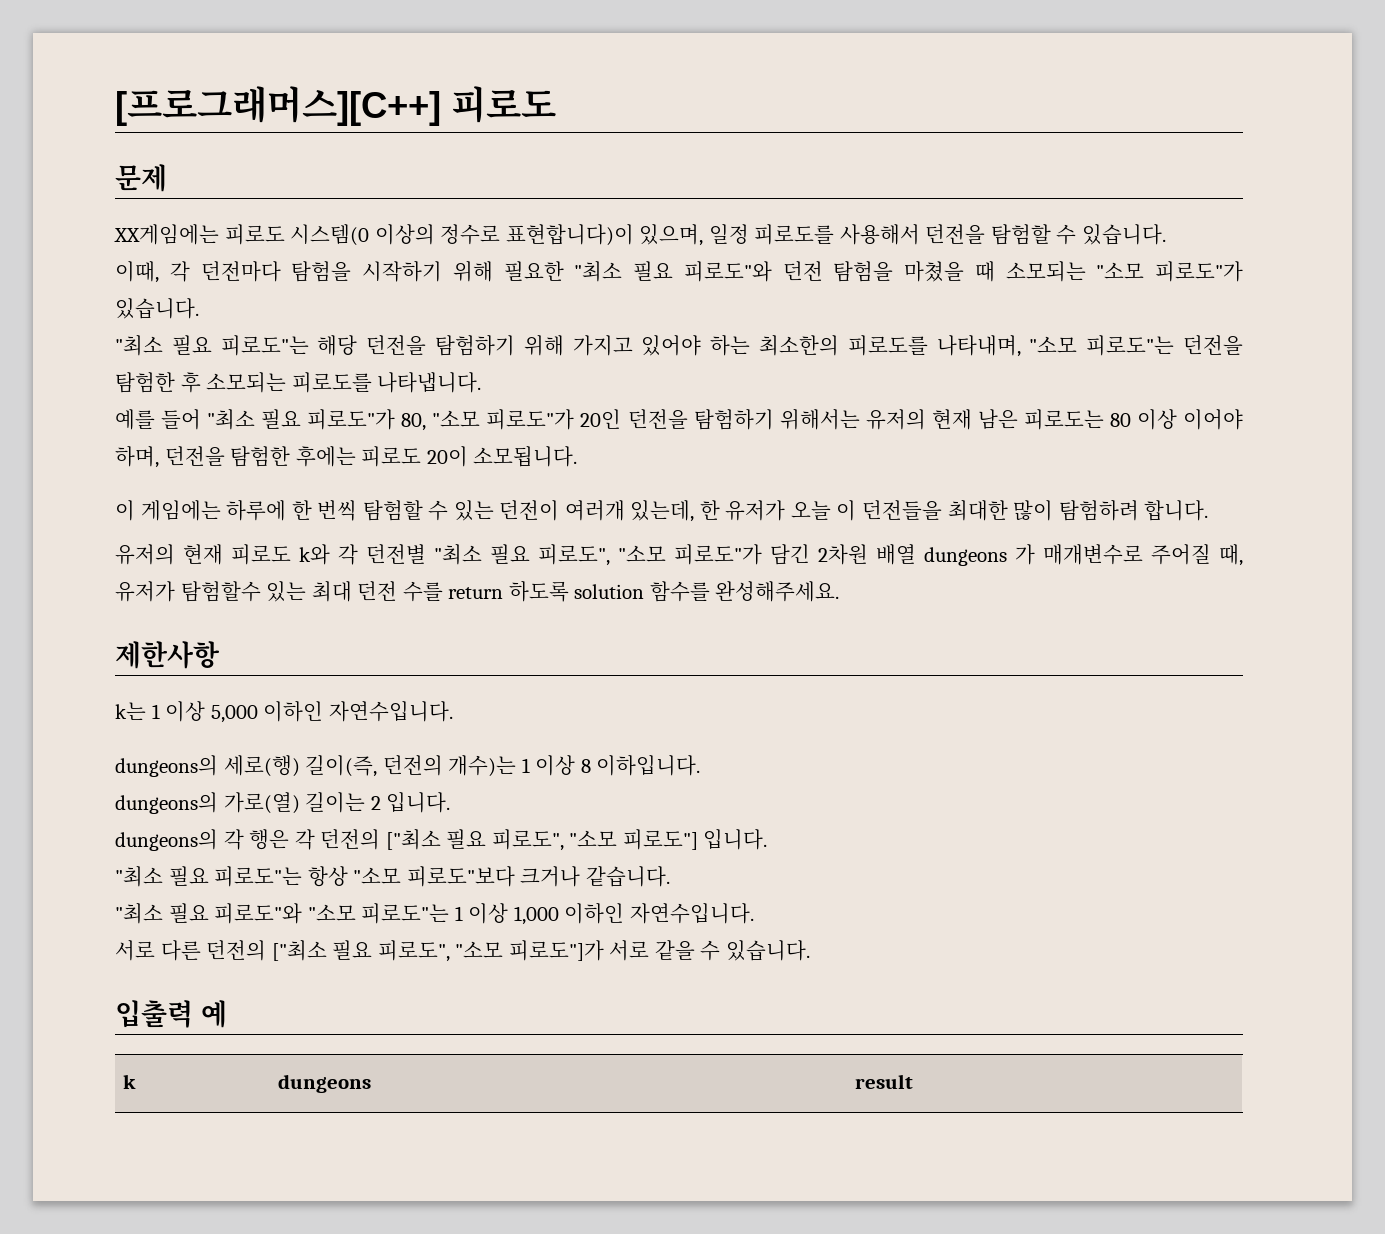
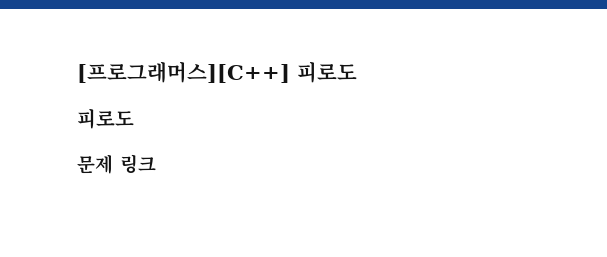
(556, 104) none -> [77,108,134,129] // 피로도
[114,224,1166,246] [115,261,1243,283] [115,298,199,319] [115,335,1243,357] [115,372,482,393] [115,409,1243,431] [115,446,578,468] [115,500,1209,522] [115,544,1243,566] [115,581,840,602] [115,641,220,669] [115,701,453,723] [115,755,701,777] [115,792,451,814] [115,829,768,851] [115,866,670,887] [115,903,754,925] [115,940,810,962] [115,1000,227,1028] [123,1074,137,1089] [278,1074,372,1093] [855,1074,914,1089] // XX게임에는 피로도 시스템(0 이상의 정수로 표현합니다)이 있으며, 일정 피로도를 사용해서 던전을 탐험할 수 있습니다. // 이때, 각 던전마다 탐험을 시작하기 위해 필요한 "최소 필요 피로도"와 던전 탐험을 마쳤을 때 소모되는 "소모 피로도"가 있습니다. // "최소 필요 피로도"는 해당 던전을 탐험하기 위해 가지고 있어야 하는 최소한의 피로도를 나타내며, "소모 피로도"는 던전을 탐험한 후 소모되는 피로도를 나타냅니다. // 예를 들어 "최소 필요 피로도"가 80, "소모 피로도"가 20인 던전을 탐험하기 위해서는 유저의 현재 남은 피로도는 80 이상 이어야 하며, 던전을 탐험한 후에는 피로도 20이 소모됩니다. // 이 게임에는 하루에 한 번씩 탐험할 수 있는 던전이 여러개 있는데, 한 유저가 오늘 이 던전들을 최대한 많이 탐험하려 합니다. // 유저의 현재 피로도 k와 각 던전별 "최소 필요 피로도", "소모 피로도"가 담긴 2차원 배열 dungeons 가 매개변수로 주어질 때, 유저가 탐험할수 있는 최대 던전 수를 return 하도록 solution 함수를 완성해주세요. // 제한사항 // k는 1 이상 5,000 이하인 자연수입니다. // dungeons의 세로(행) 길이(즉, 던전의 개수)는 1 이상 8 이하입니다. // dungeons의 가로(열) 길이는 2 입니다. // dungeons의 각 행은 각 던전의 ["최소 필요 피로도", "소모 피로도"] 입니다. // "최소 필요 피로도"는 항상 "소모 피로도"보다 크거나 같습니다. // "최소 필요 피로도"와 "소모 피로도"는 1 이상 1,000 이하인 자연수입니다. // 서로 다른 던전의 ["최소 필요 피로도", "소모 피로도"]가 서로 같을 수 있습니다. // 입출력 예 // k | dungeons | result -> [120,154,156,173] 링크

